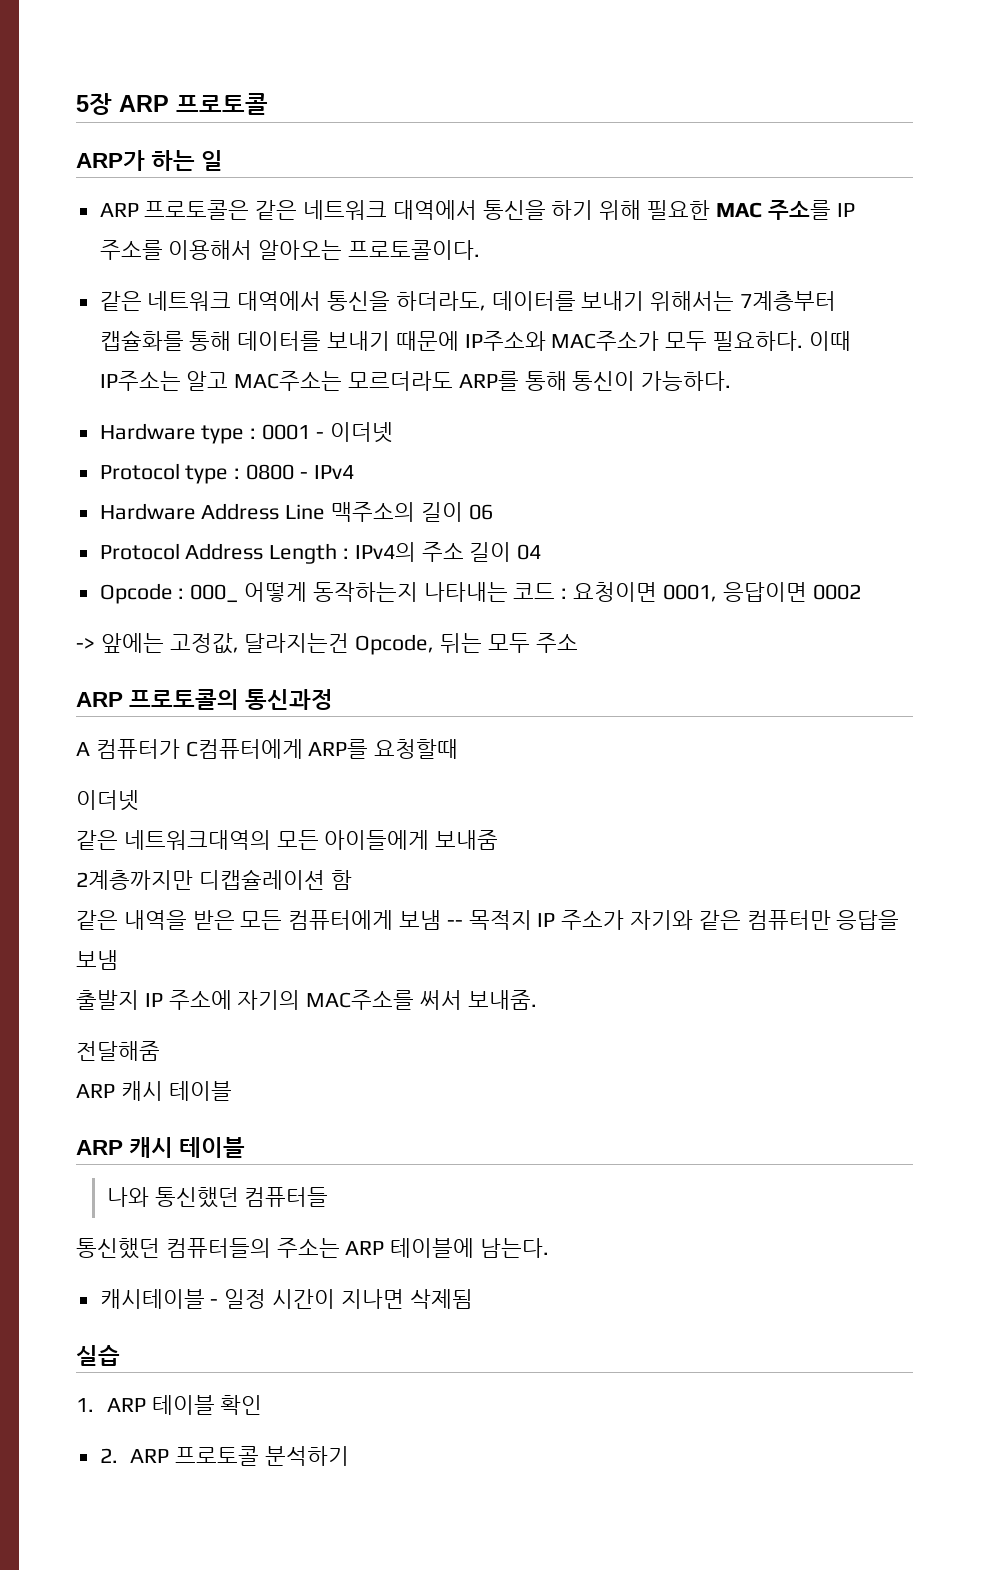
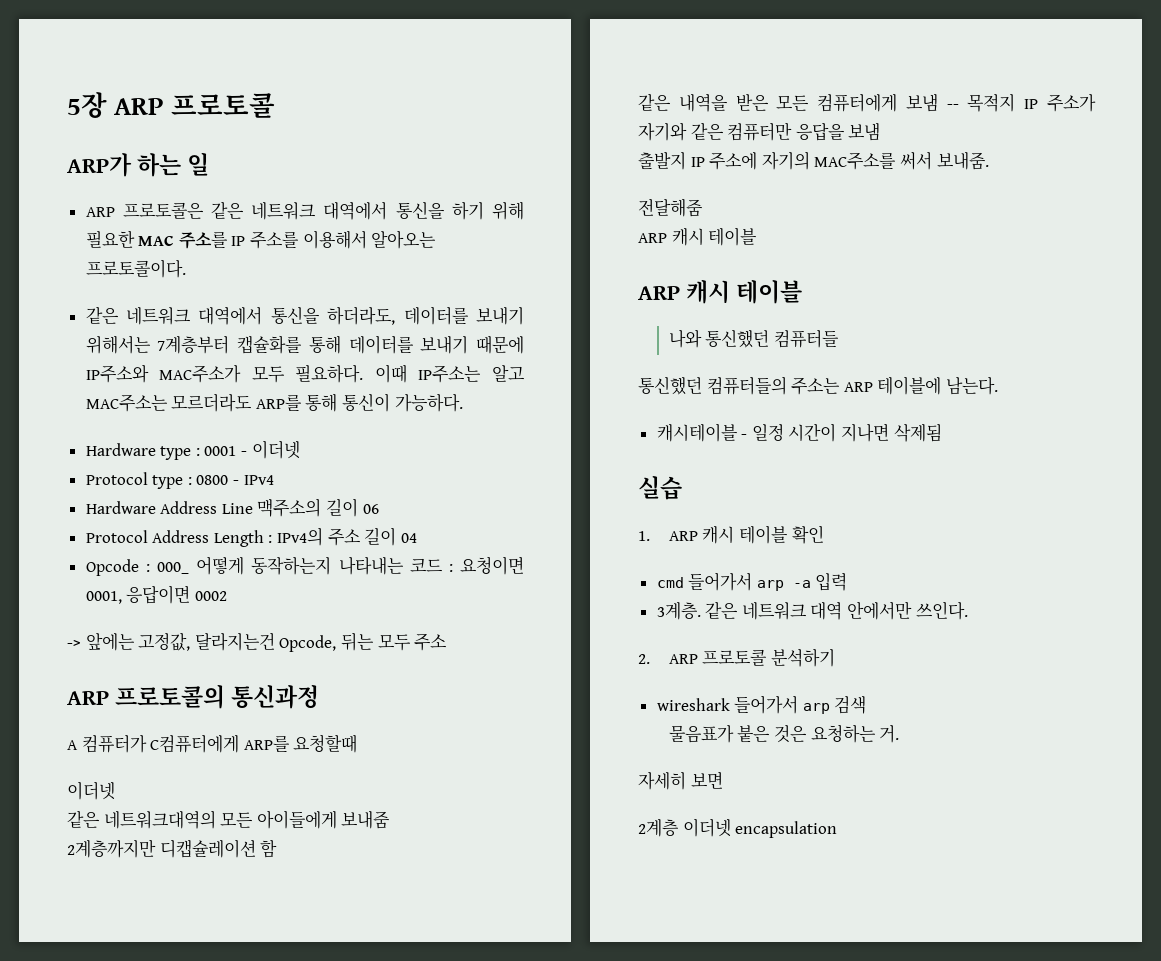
(146, 1405) none -> [702,525,735,544] 캐시
[99,1446,350,1466] 2. ARP 프로토콜 분석하기 -> [656,572,848,591] [656,601,968,620] [638,649,836,667] [656,695,867,714] [668,724,900,743] [638,771,723,790] [638,818,838,838] cmd 들어가서 arp -a 입력 // 3계층. 같은 네트워크 대역 안에서만 쓰인다. // 2. ARP 프로토콜 분석하기 // wireshark 들어가서 arp 검색 // 물음표가 붙은 것은 요청하는 거. // 자세히 보면 // 2계층 이더넷 encapsulation

